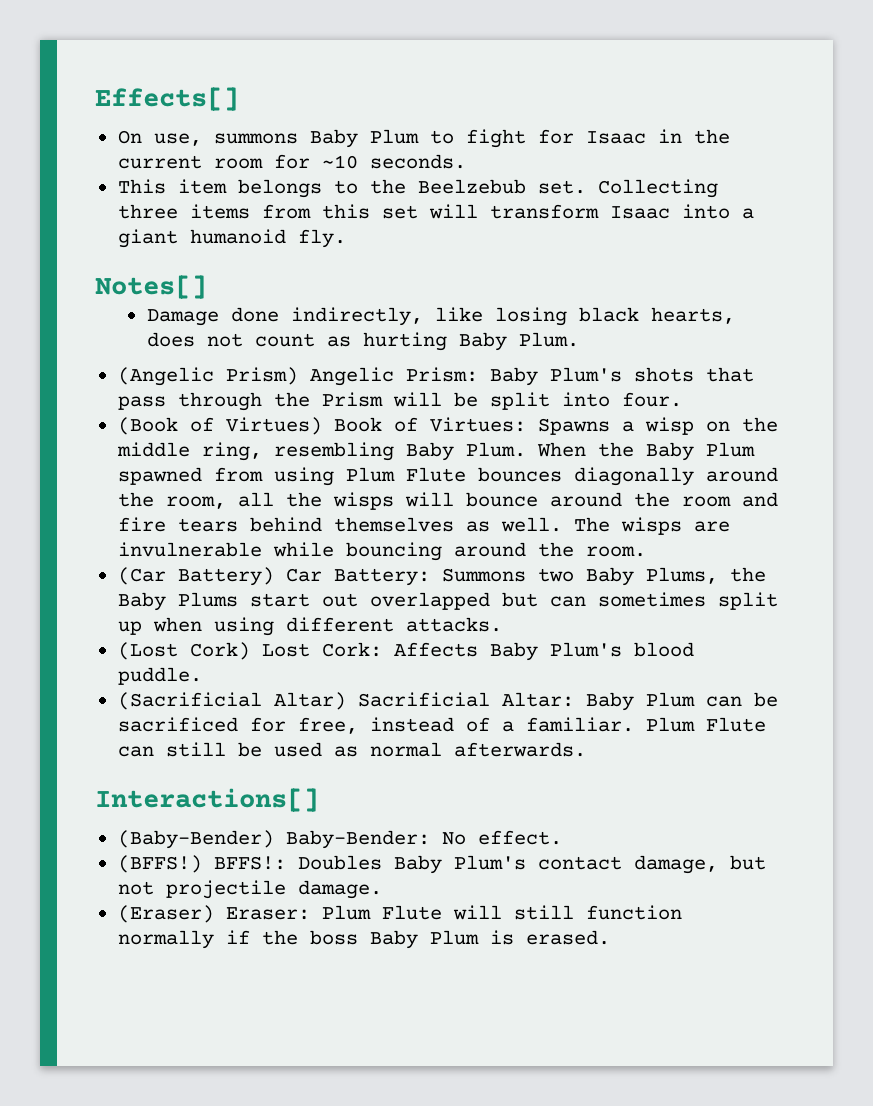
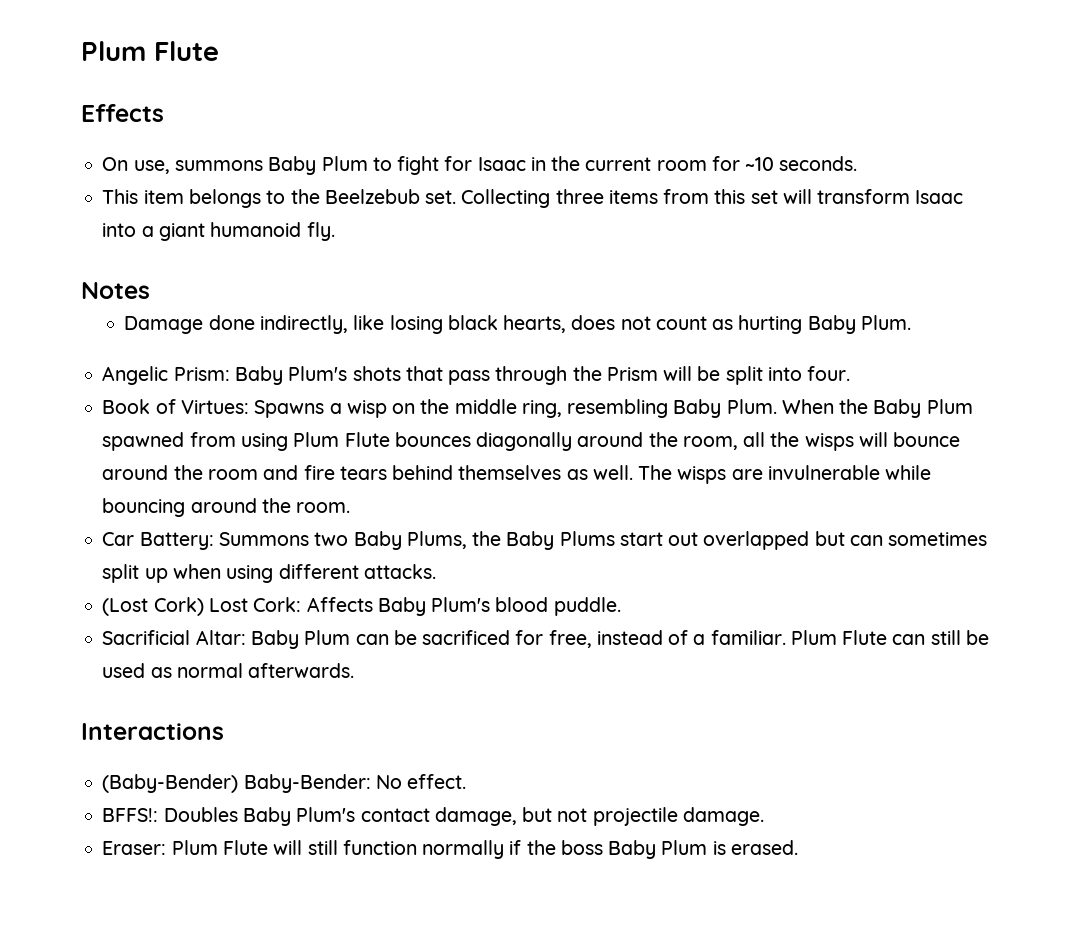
[95,87,239,111] Effects[] -> [81,41,219,61] [81,104,164,122] Plum Flute // Effects
[95,275,207,299] Notes[] -> [81,282,150,299] Notes
[117,367,298,386] (Angelic Prism) -> (911, 322) none
[117,417,322,435] (Book of Virtues) -> (851, 373) none
[117,567,274,586] (Car Battery) -> (351, 507) none
[117,692,346,710] (Sacrificial Altar) -> (621, 606) none
[95,788,319,812] Interactions[] -> [81,723,224,740] Interactions
[117,855,202,873] (BFFS!) -> (467, 781) none
[117,905,214,923] (Eraser) -> (764, 816) none

